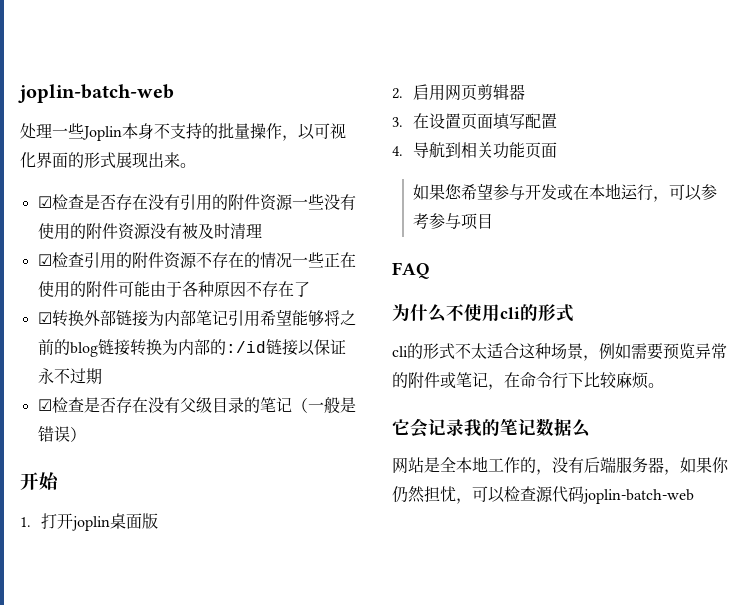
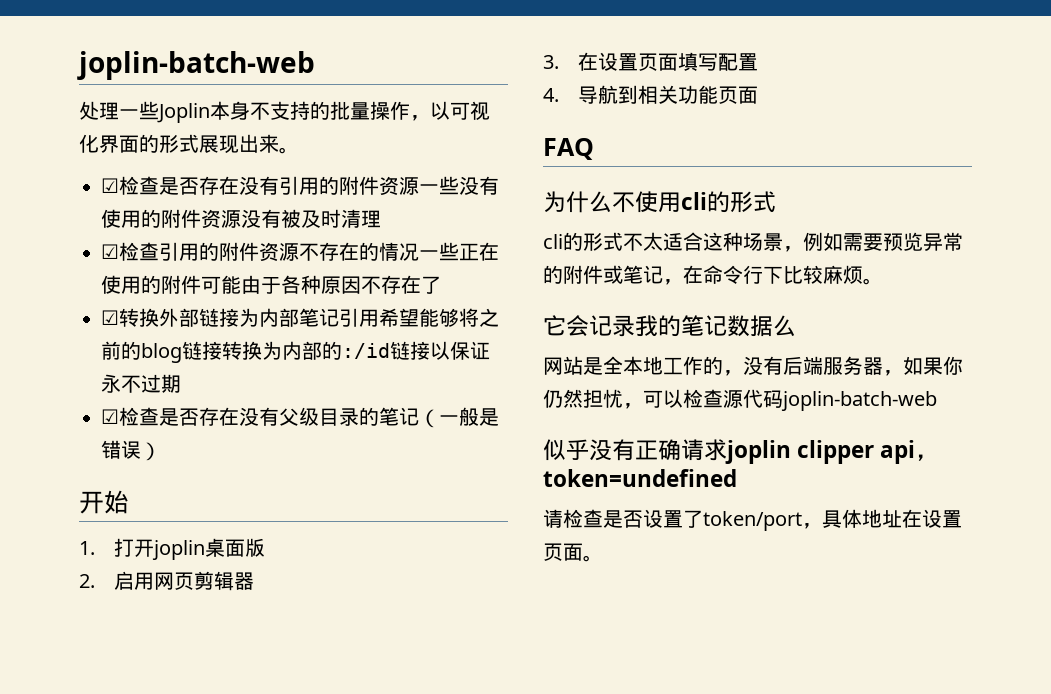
[413,183,718,202] [413,213,494,230] // 如果您希望参与开发或在本地运行，可以参考参与项目 -> (758, 95) none
(694, 496) none -> [543,439,939,464] [543,469,737,487] [543,509,962,531] [543,543,603,562] // 似乎没有正确请求joplin clipper api，token=undefined // 请检查是否设置了token/port，具体地址在设置页面。

